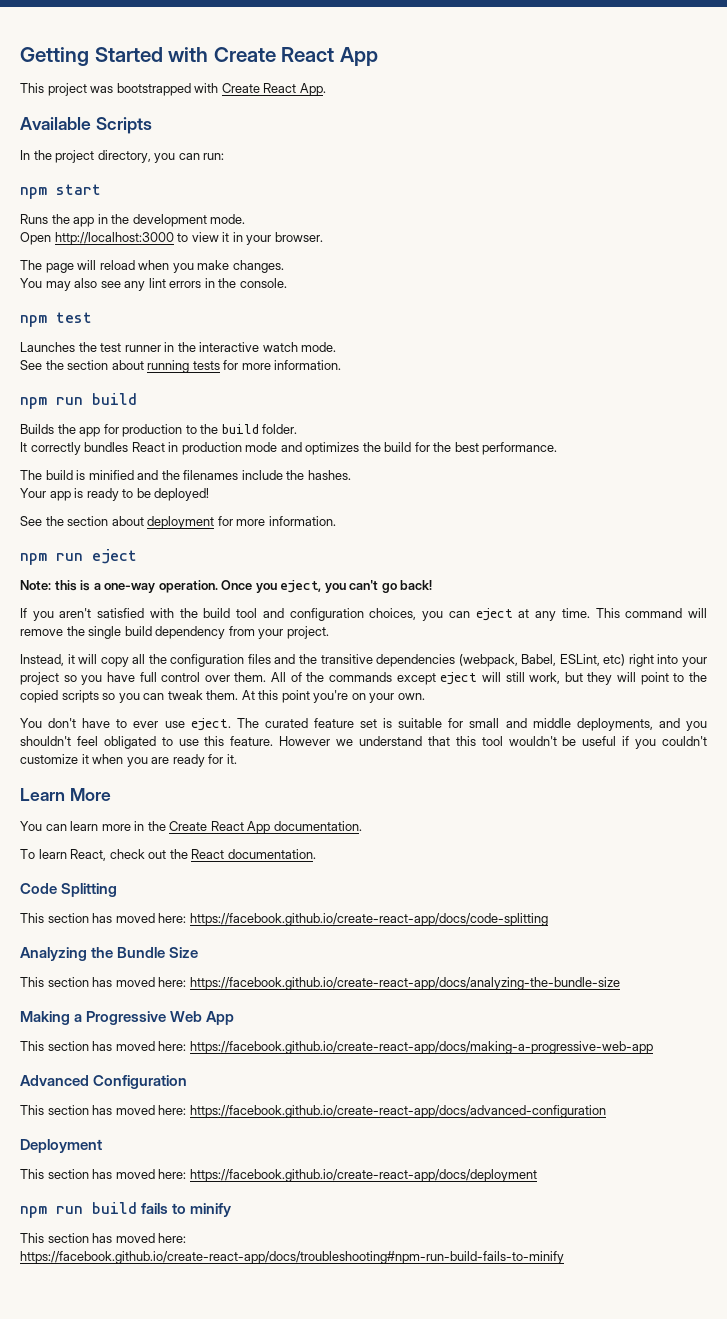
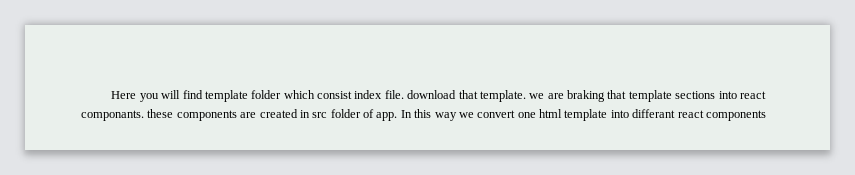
[20,47,378,66] [20,83,326,96] [20,117,152,134] [20,150,225,163] [20,184,101,199] [20,214,246,227] [20,232,323,245] [20,260,284,273] [20,278,287,291] [20,312,92,327] [20,342,337,352] [20,360,342,373] [20,393,137,409] [20,424,298,437] [20,442,558,455] [20,470,351,480] [20,488,210,501] [20,516,336,529] [20,549,137,565] [20,580,433,593] [20,608,707,621] [20,626,329,639] [20,654,707,667] [20,672,707,685] [20,690,425,703] [20,718,707,731] [20,736,708,749] [20,754,237,767] [20,788,111,801] [20,821,362,834] [20,849,316,861] [20,883,118,897] [20,913,548,926] [20,947,199,961] [20,977,620,990] [20,1011,235,1025] [20,1041,653,1054] [20,1075,188,1089] [20,1105,606,1118] [20,1139,102,1153] [20,1169,537,1182] [20,1202,232,1218] [20,1233,187,1243] [20,1251,564,1264] Getting Started with Create React App // This project was bootstrapped with Create React App. // Available Scripts // In the project directory, you can run: // npm start // Runs the app in the development mode. // Open http://localhost:3000 to view it in your browser. // The page will reload when you make changes. // You may also see any lint errors in the console. // npm test // Launches the test runner in the interactive watch mode. // See the section about running tests for more information. // npm run build // Builds the app for production to the build folder. // It correctly bundles React in production mode and optimizes the build for the best performance. // The build is minified and the filenames include the hashes. // Your app is ready to be deployed! // See the section about deployment for more information. // npm run eject // Note: this is a one-way operation. Once you eject, you can't go back! // If you aren't satisfied with the build tool and configuration choices, you can eject at any time. This command will remove the single build dependency from your project. // Instead, it will copy all the configuration files and the transitive dependencies (webpack, Babel, ESLint, etc) right into your project so you have full control over them. All of the commands except eject will still work, but they will point to the copied scripts so you can tweak them. At this point you're on your own. // You don't have to ever use eject. The curated feature set is suitable for small and middle deployments, and you shouldn't feel obligated to use this feature. However we understand that this tool wouldn't be useful if you couldn't customize it when you are ready for it. // Learn More // You can learn more in the Create React App documentation. // To learn React, check out the React documentation. // Code Splitting // This section has moved here: https://facebook.github.io/create-react-app/docs/code-splitting // Analyzing the Bundle Size // This section has moved here: https://facebook.github.io/create-react-app/docs/analyzing-the-bundle-size // Making a Progressive Web App // This section has moved here: https://facebook.github.io/create-react-app/docs/making-a-progressive-web-app // Advanced Configuration // This section has moved here: https://facebook.github.io/create-react-app/docs/advanced-configuration // Deployment // This section has moved here: https://facebook.github.io/create-react-app/docs/deployment // npm run build fails to minify // This section has moved here: https://facebook.github.io/create-react-app/docs/troubleshooting#npm-run-build-fails-to-minify -> [111,90,766,102] [81,109,766,121] Here you will find template folder which consist index file. download that template. we are braking that template sections into react componants. these components are created in src folder of app. In this way we convert one html template into differant react components

